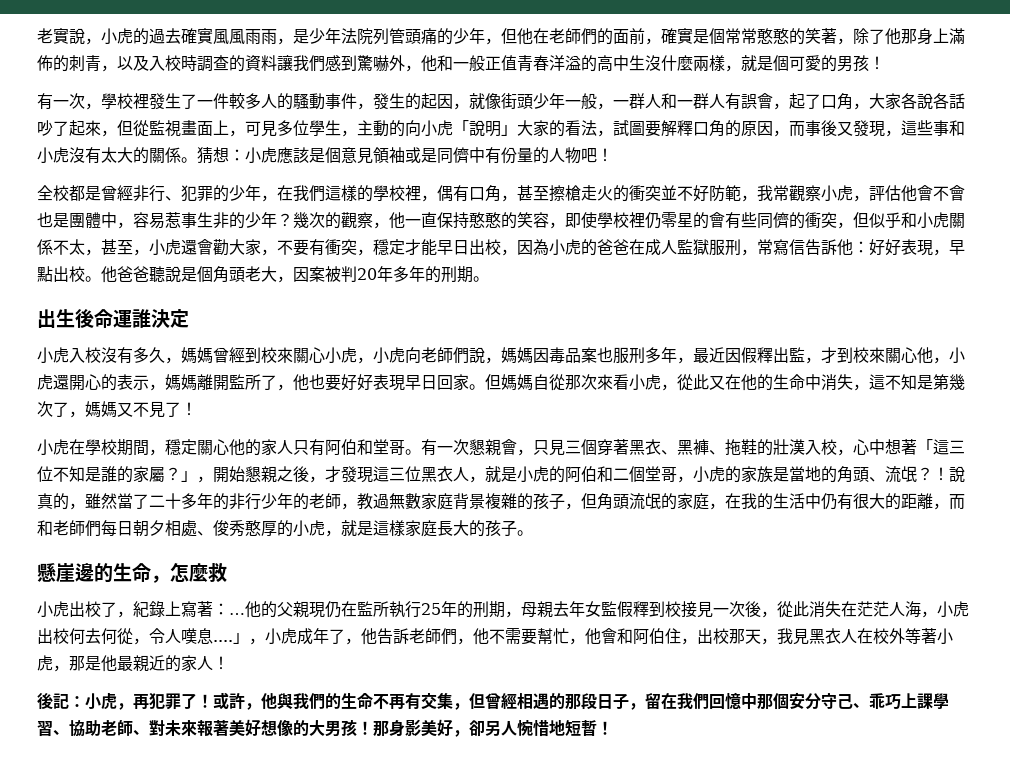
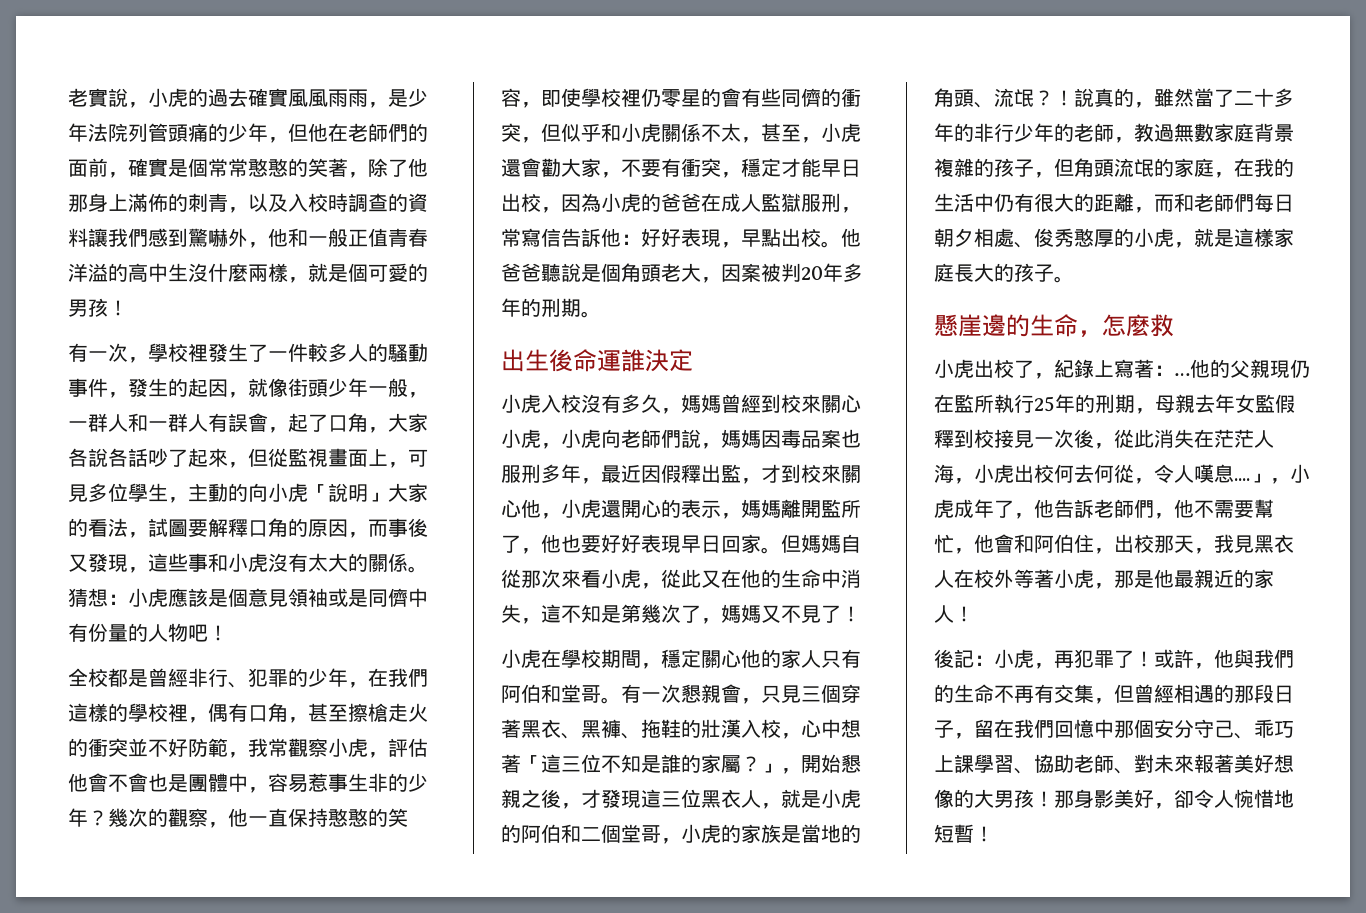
[485,721,501,736] 另 -> [1194,789,1214,808] 令

